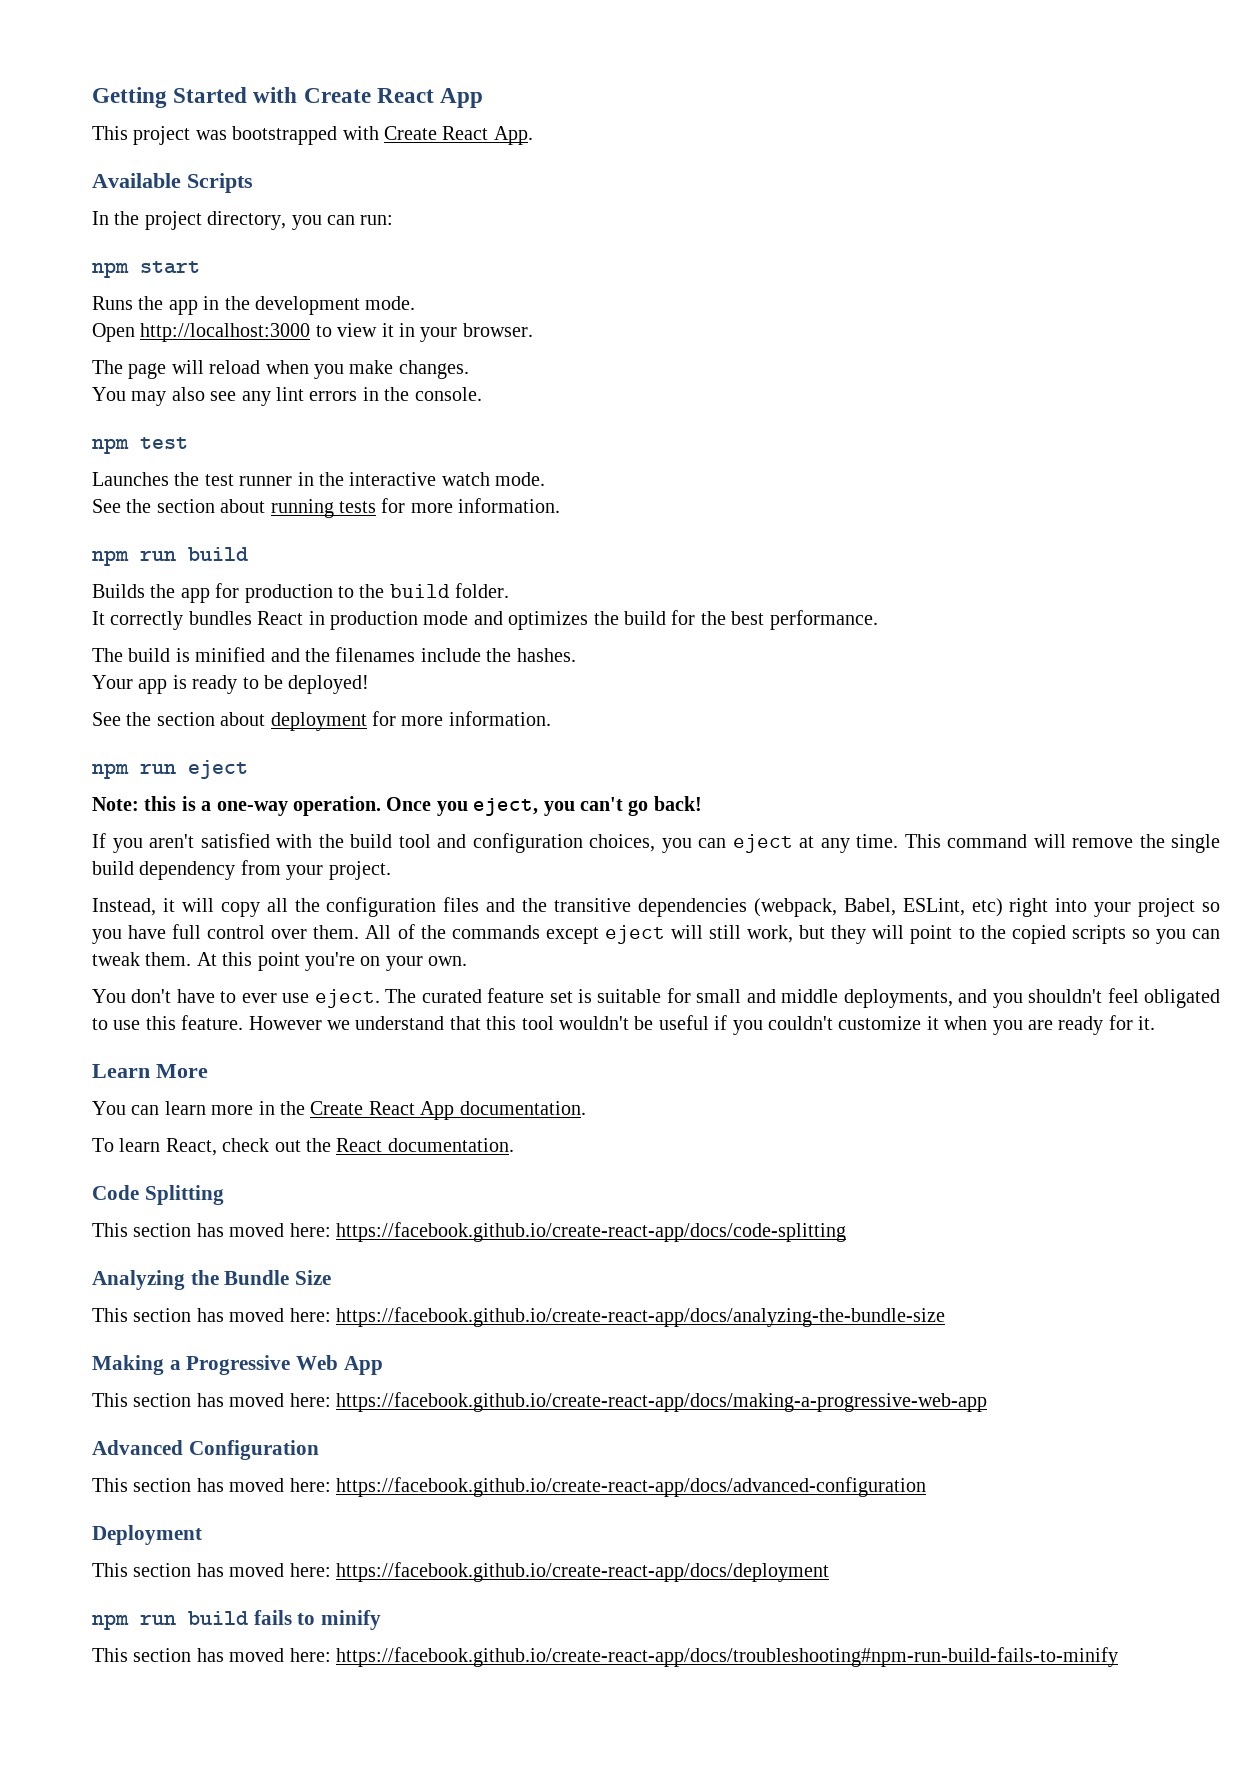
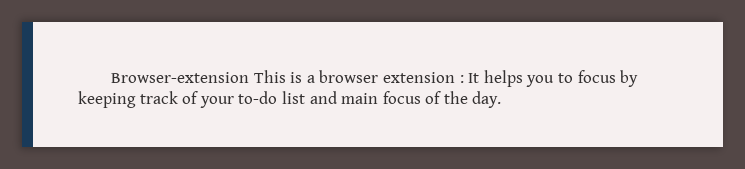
[92,87,484,108] [92,126,533,145] [92,173,253,193] [92,211,394,230] [92,261,200,278] [92,296,416,315] [92,323,533,342] [92,360,469,379] [92,387,482,406] [92,437,188,454] [92,472,546,486] [92,498,561,518] [92,547,248,566] [92,583,510,603] [92,610,878,630] [92,647,576,662] [92,675,370,694] [92,711,551,731] [92,760,248,779] [92,796,702,816] [92,833,1220,853] [92,860,391,880] [92,897,1220,917] [92,924,1221,944] [92,952,468,971] [92,988,1221,1008] [92,1015,1156,1035] [92,1064,208,1078] [92,1101,586,1120] [92,1138,514,1156] [92,1185,224,1205] [92,1222,846,1242] [92,1270,332,1290] [92,1307,945,1327] [92,1355,383,1375] [92,1392,987,1412] [92,1440,319,1460] [92,1477,926,1497] [92,1525,202,1545] [92,1562,829,1582] [92,1610,382,1630] [92,1647,1118,1667] Getting Started with Create React App // This project was bootstrapped with Create React App. // Available Scripts // In the project directory, you can run: // npm start // Runs the app in the development mode. // Open http://localhost:3000 to view it in your browser. // The page will reload when you make changes. // You may also see any lint errors in the console. // npm test // Launches the test runner in the interactive watch mode. // See the section about running tests for more information. // npm run build // Builds the app for production to the build folder. // It correctly bundles React in production mode and optimizes the build for the best performance. // The build is minified and the filenames include the hashes. // Your app is ready to be deployed! // See the section about deployment for more information. // npm run eject // Note: this is a one-way operation. Once you eject, you can't go back! // If you aren't satisfied with the build tool and configuration choices, you can eject at any time. This command will remove the single build dependency from your project. // Instead, it will copy all the configuration files and the transitive dependencies (webpack, Babel, ESLint, etc) right into your project so you have full control over them. All of the commands except eject will still work, but they will point to the copied scripts so you can tweak them. At this point you're on your own. // You don't have to ever use eject. The curated feature set is suitable for small and middle deployments, and you shouldn't feel obligated to use this feature. However we understand that this tool wouldn't be useful if you couldn't customize it when you are ready for it. // Learn More // You can learn more in the Create React App documentation. // To learn React, check out the React documentation. // Code Splitting // This section has moved here: https://facebook.github.io/create-react-app/docs/code-splitting // Analyzing the Bundle Size // This section has moved here: https://facebook.github.io/create-react-app/docs/analyzing-the-bundle-size // Making a Progressive Web App // This section has moved here: https://facebook.github.io/create-react-app/docs/making-a-progressive-web-app // Advanced Configuration // This section has moved here: https://facebook.github.io/create-react-app/docs/advanced-configuration // Deployment // This section has moved here: https://facebook.github.io/create-react-app/docs/deployment // npm run build fails to minify // This section has moved here: https://facebook.github.io/create-react-app/docs/troubleshooting#npm-run-build-fails-to-minify -> [111,70,639,87] [78,91,502,108] Browser-extension This is a browser extension : It helps you to focus by keeping track of your to-do list and main focus of the day.

